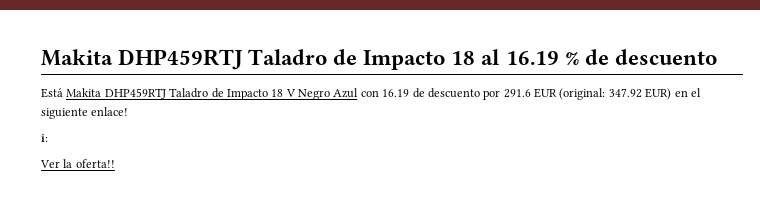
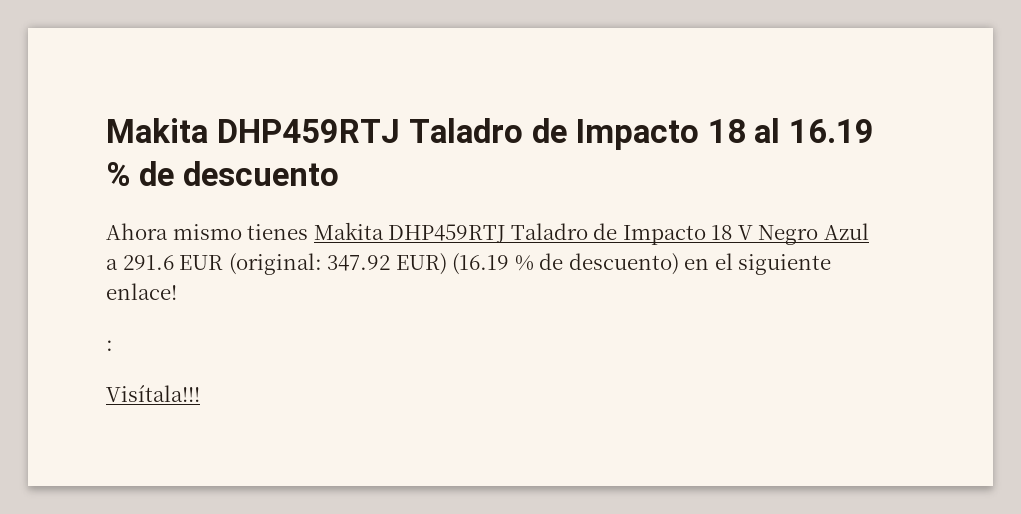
[41,88,63,98] Está -> [106,223,309,240] Ahora mismo tienes
[360,88,501,100] con 16.19 de descuento por -> [106,259,118,270] a
(672, 94) none -> [452,253,679,275] (16.19 % de descuento)
[41,134,48,142] [40,159,115,168] ℹ: // Ver la oferta!! -> [106,340,113,351] [106,385,200,402] : // Visítala!!!

